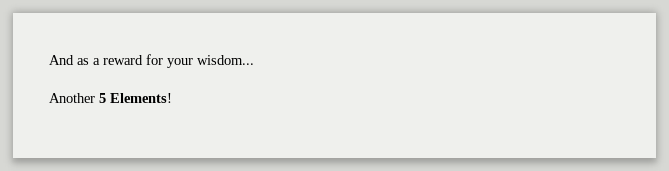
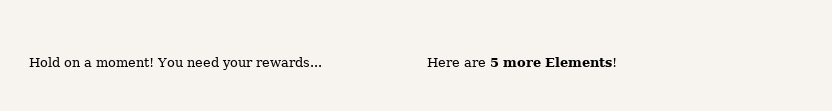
[49,54,254,68] [49,93,106,103] And as a reward for your wisdom... // Another 5 -> [29,57,322,70] [427,58,541,67] Hold on a moment! You need your rewards... // Here are 5 more

